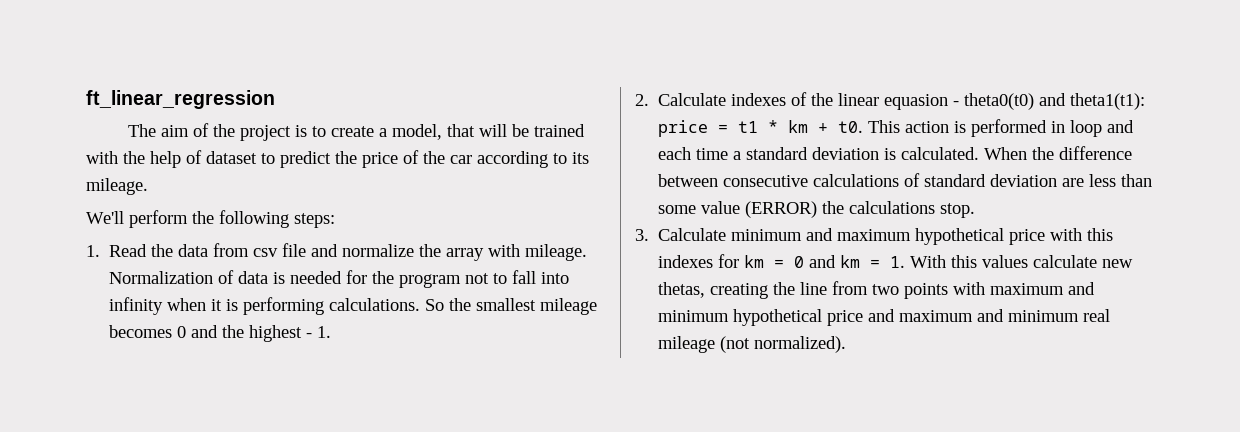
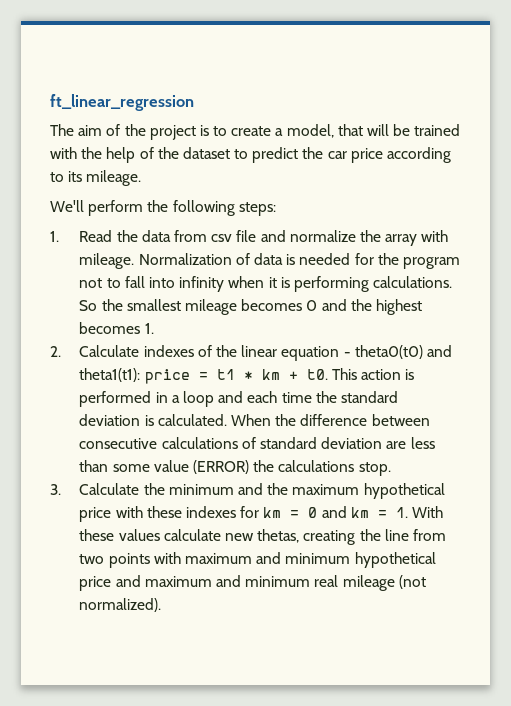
(202, 157) none -> [157,147,179,159] the
[362,150,472,168] price of the car -> [327,148,383,163] car price
[306,333,313,338] - -> [79,322,141,334] becomes
[884,94,949,110] equasion -> [281,346,340,361] equation
(1066, 127) none -> [171,395,180,403] a
[733,151,742,160] a -> [315,391,337,403] the
(727, 234) none -> [143,483,165,495] the
(834, 234) none -> [267,483,289,495] the
[1087,228,1114,241] this -> [146,506,182,518] these
[951,255,978,268] this -> [79,529,115,541] these

